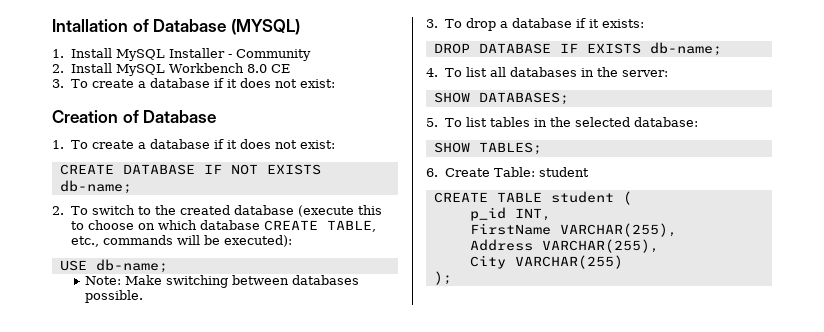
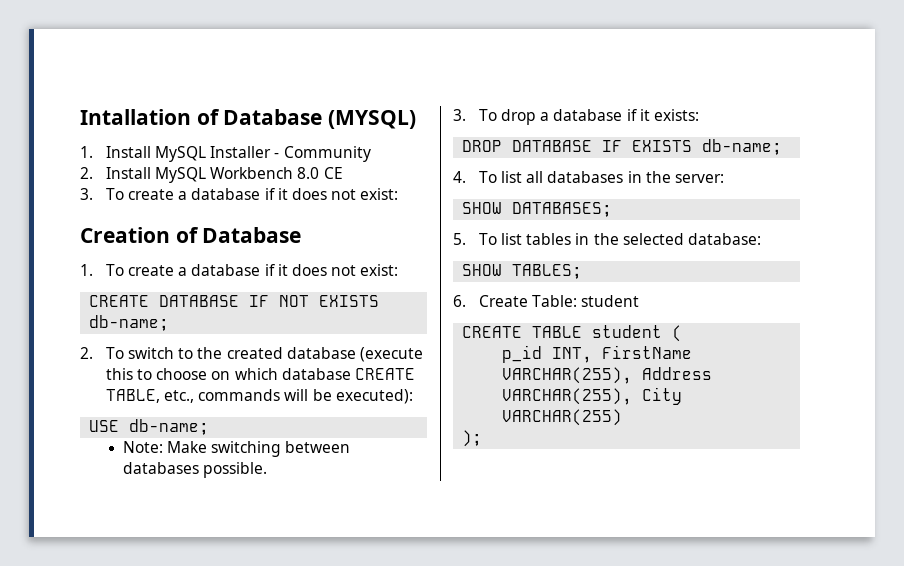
(551, 214) // -> (593, 355) none
(677, 230) // -> (633, 375) none
(659, 246) // -> (633, 396) none

